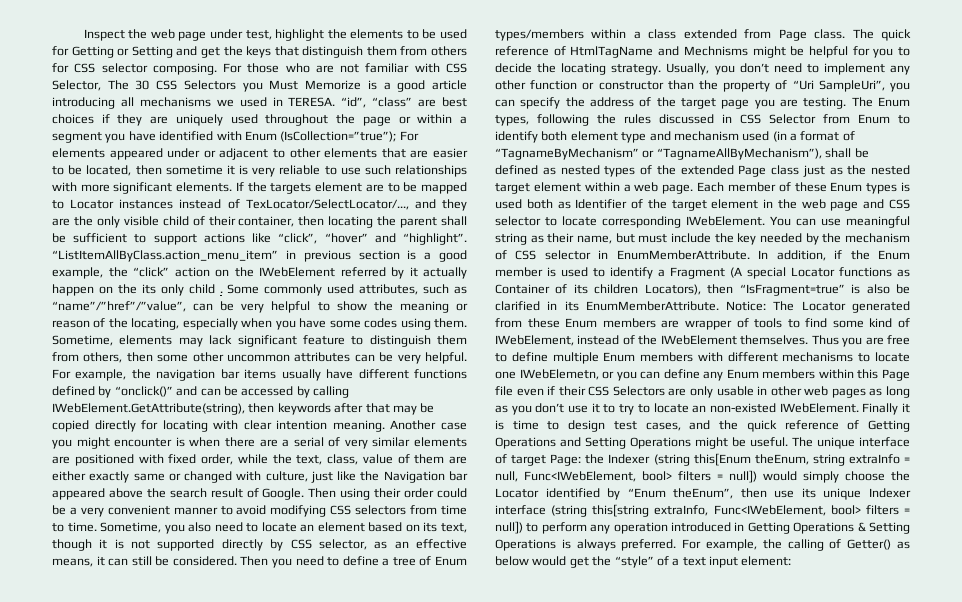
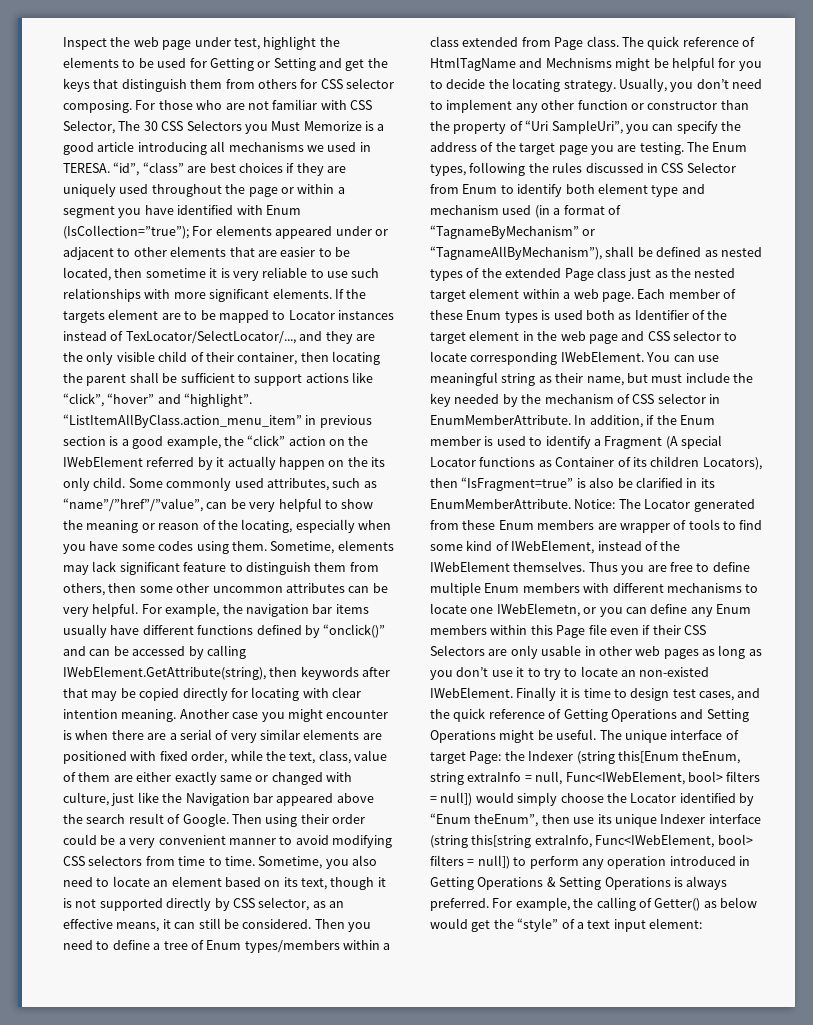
[188,284,223,294] child . -> [93,477,126,488] child.

